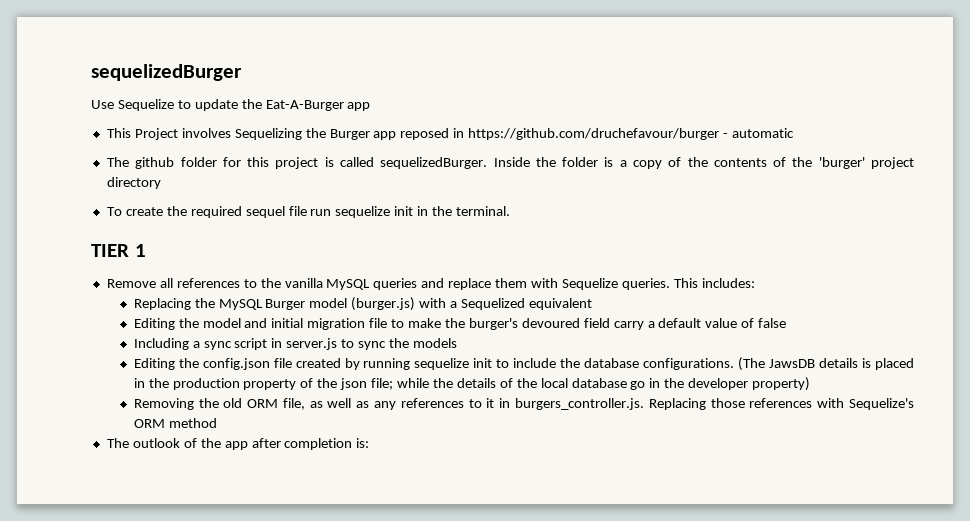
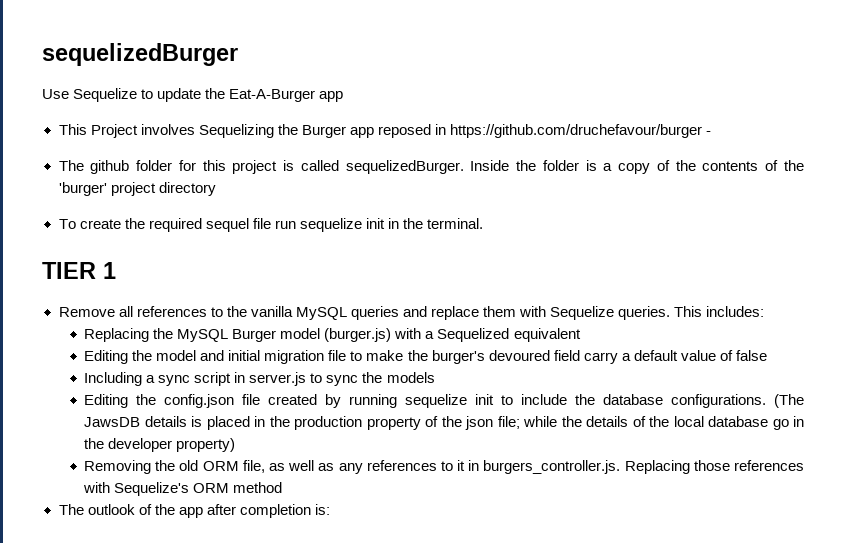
[732,128,795,138] automatic -> (711, 133) none

